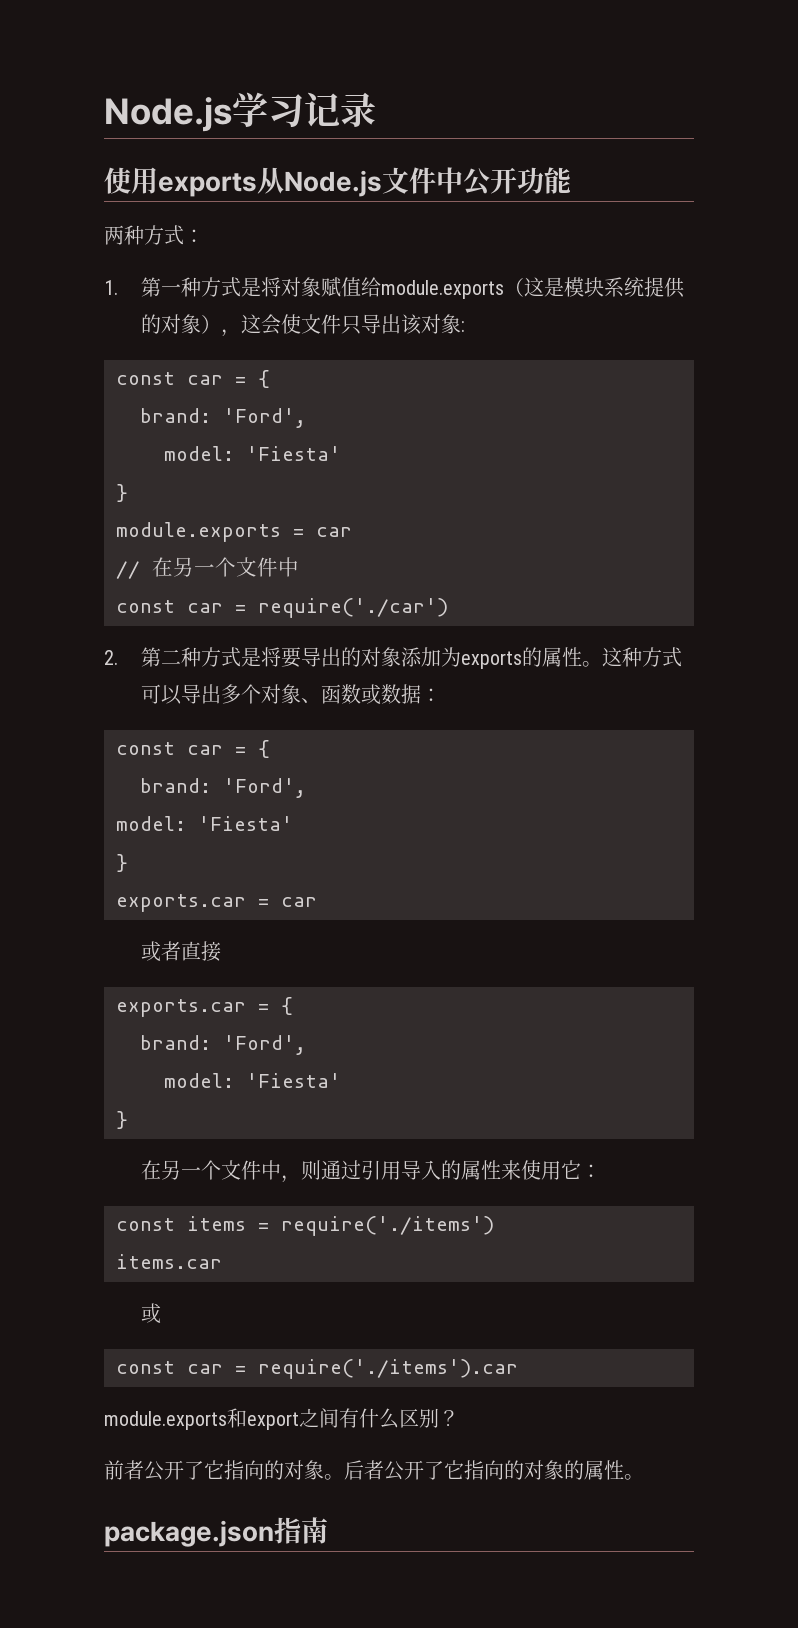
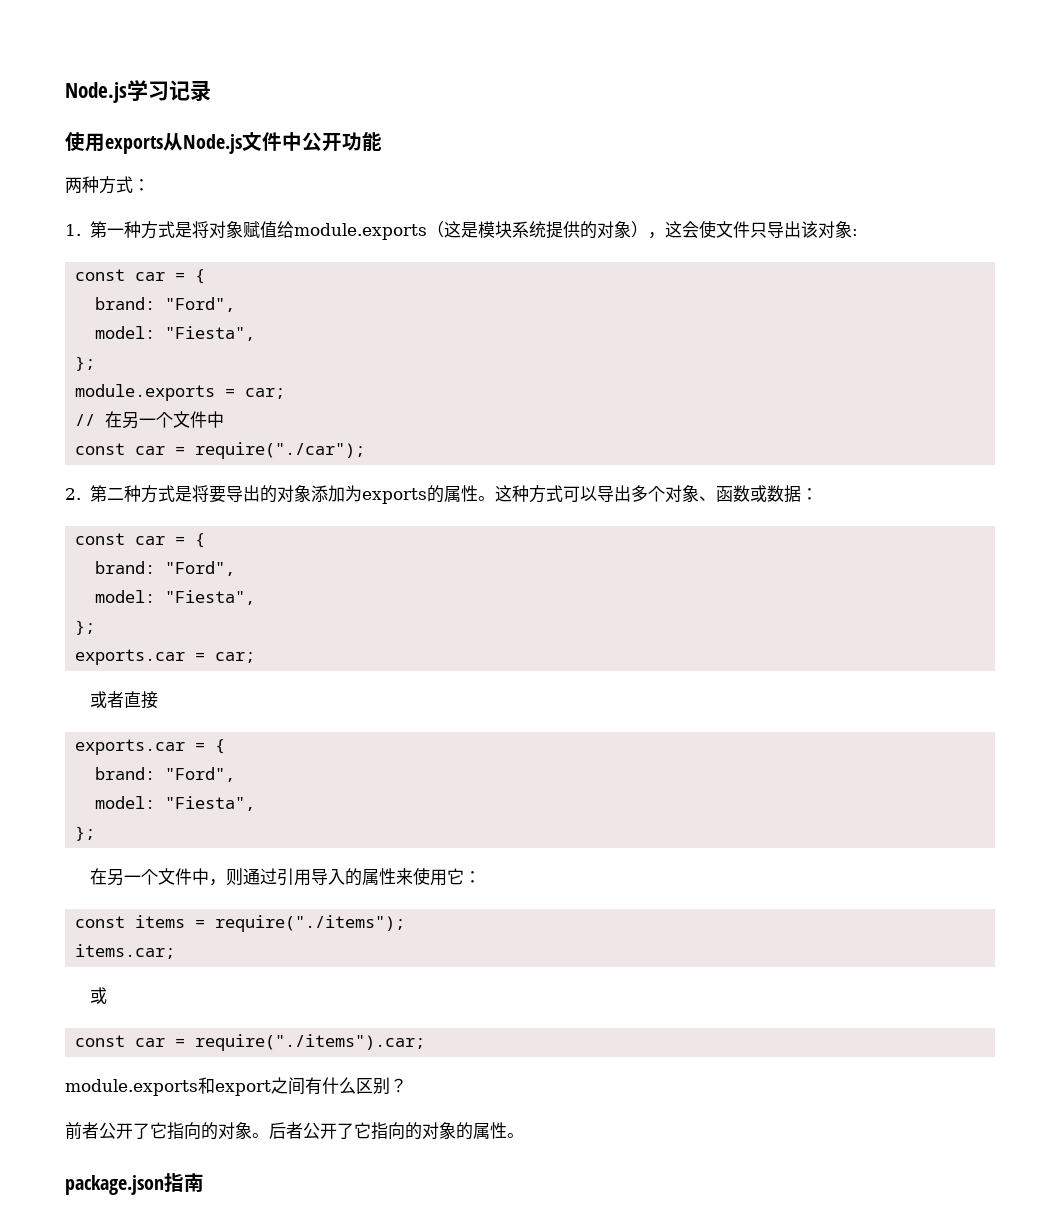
[223,408,306,428] [164,446,341,461] [116,484,128,502] 'Ford', // model: 'Fiesta' // } -> [165,297,236,312] [95,326,256,341] [75,356,96,371] "Ford", // model: "Fiesta", // };
[316,527,352,537] car -> [245,388,286,399] car;
[258,598,448,618] require('./car') -> [195,442,366,459] require("./car");
[223,778,306,798] [116,816,293,831] [116,854,128,872] [116,894,317,912] 'Ford', // model: 'Fiesta' // } // exports.car = car -> [165,561,236,576] [95,590,256,605] [75,620,96,635] [75,649,256,665] "Ford", // model: "Fiesta", // }; // exports.car = car;
[223,1035,306,1055] [164,1073,341,1088] [116,1111,128,1129] 'Ford', // model: 'Fiesta' // } -> [165,767,236,782] [95,796,256,811] [75,826,96,841] "Ford", // model: "Fiesta", // };
[281,1216,494,1236] [116,1254,222,1269] require('./items') // items.car -> [215,915,406,932] [75,944,176,959] require("./items"); // items.car;
[258,1359,518,1379] require('./items').car -> [195,1034,426,1051] require("./items").car;

